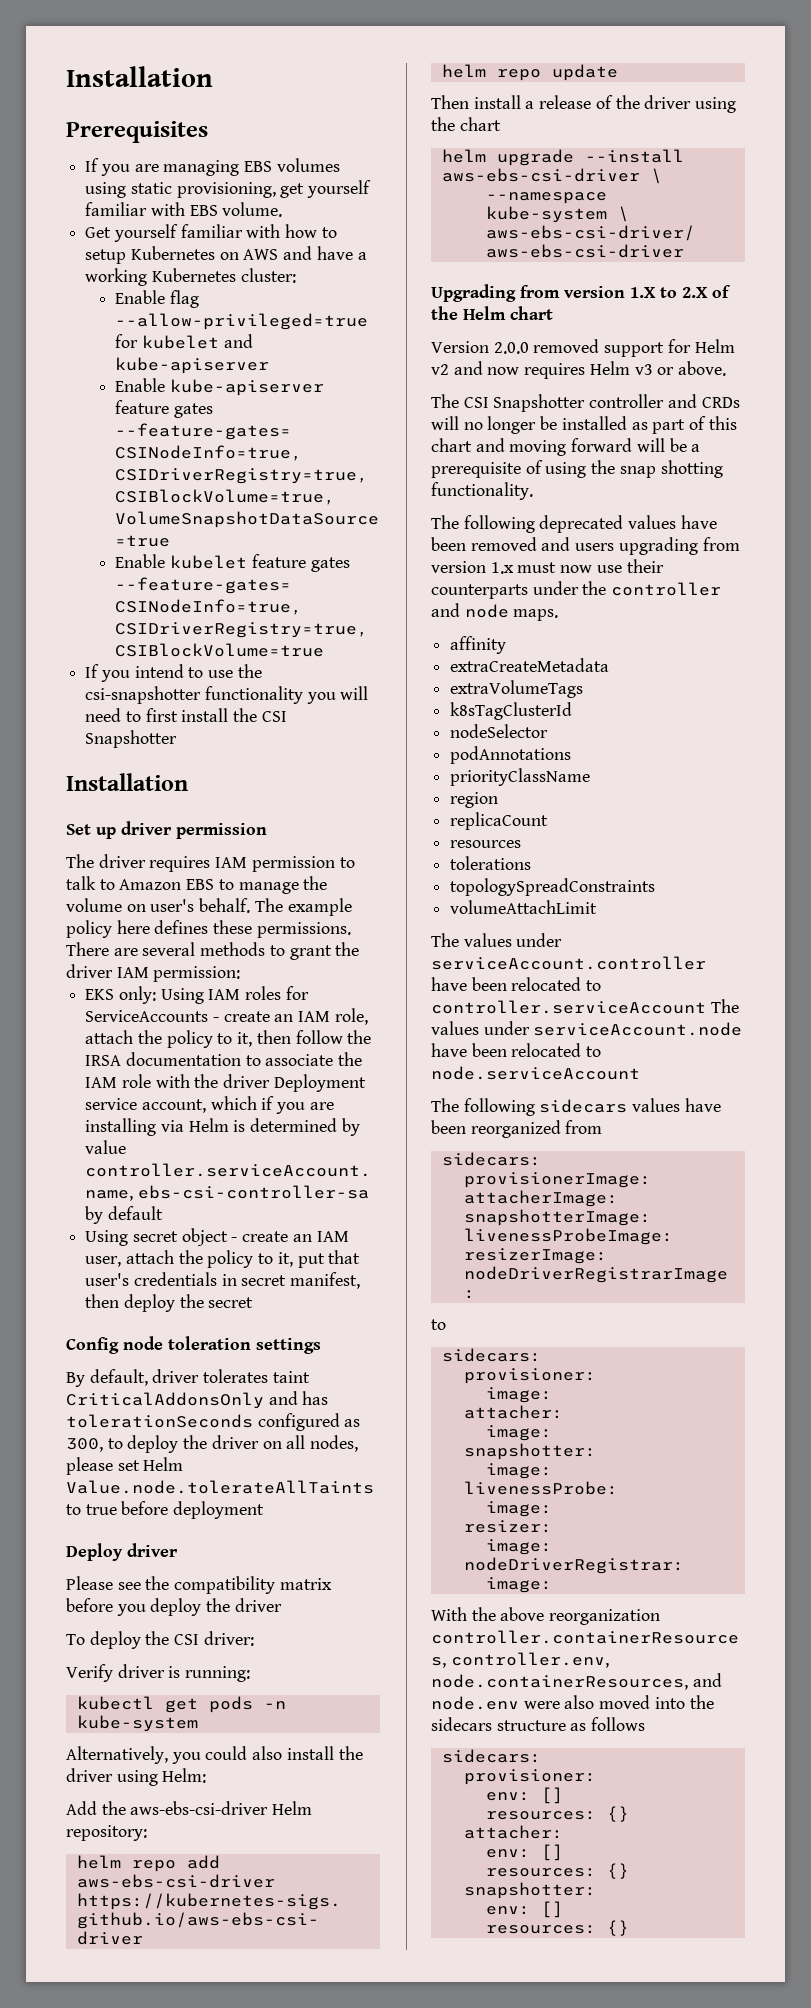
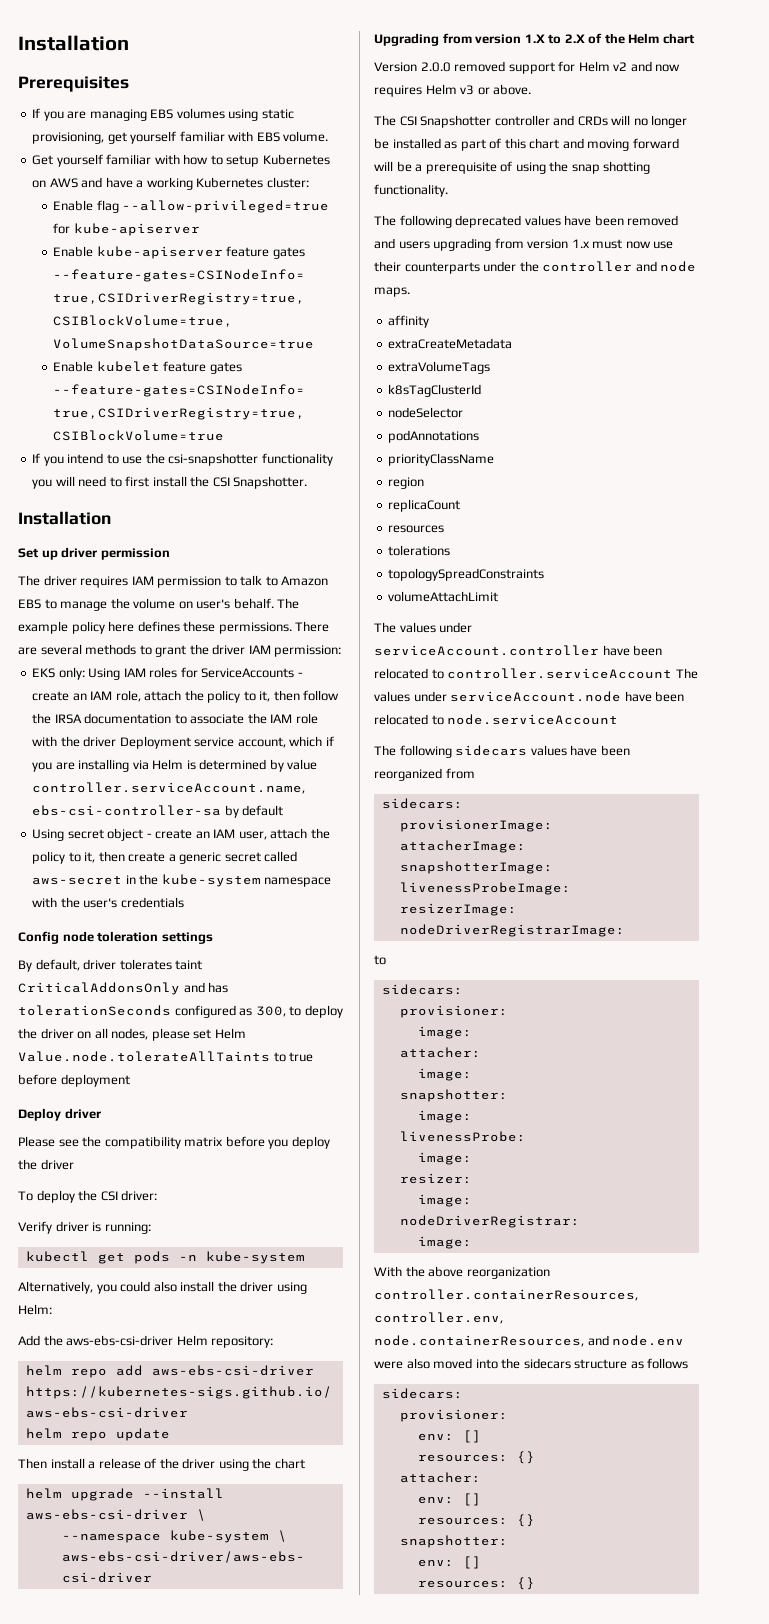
[142,334,253,349] kubelet and -> (71, 228) none
[85,730,178,748] Snapshotter -> [233,476,308,489] Snapshotter.
[297,1250,361,1268] [85,1272,361,1289] [85,1294,254,1312] put that user's credentials in secret manifest, then deploy the secret -> [98,851,298,864] [32,874,332,887] [32,897,184,908] then create a generic secret called aws-secret in the kube-system namespace with the user's credentials

